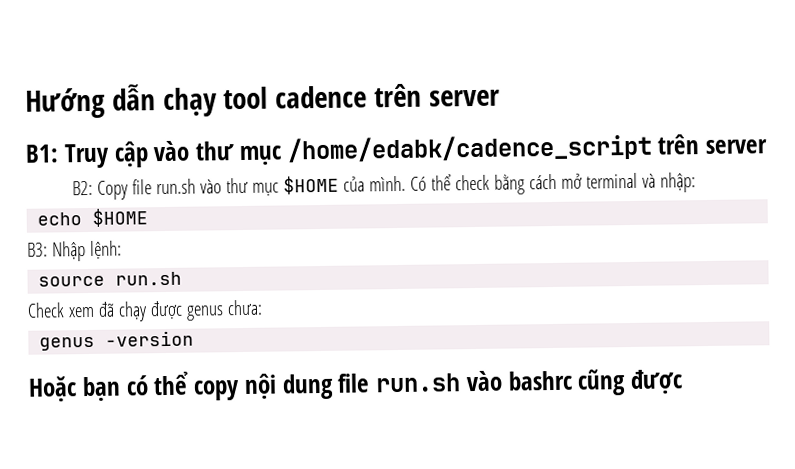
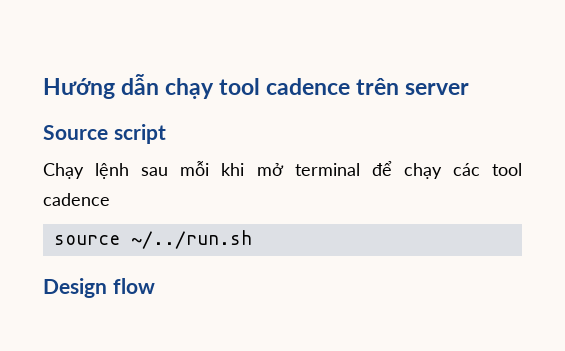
[25,133,767,169] [71,172,696,200] [37,208,149,227] [27,240,122,262] [38,271,183,287] [27,299,263,322] [39,330,195,351] [28,369,683,402] B1: Truy cập vào thư mục /home/edabk/cadence_script trên server // B2: Copy file run.sh vào thư mục $HOME của mình. Có thể check bằng cách mở terminal và nhập: // echo $HOME // B3: Nhập lệnh: // source run.sh // Check xem đã chạy được genus chưa: // genus -version // Hoặc bạn có thể copy nội dung file run.sh vào bashrc cũng được -> [43,124,166,144] [43,161,522,179] [43,193,110,206] [53,230,252,249] [43,278,155,298] Source script // Chạy lệnh sau mỗi khi mở terminal để chạy các tool cadence // source ~/../run.sh // Design flow

